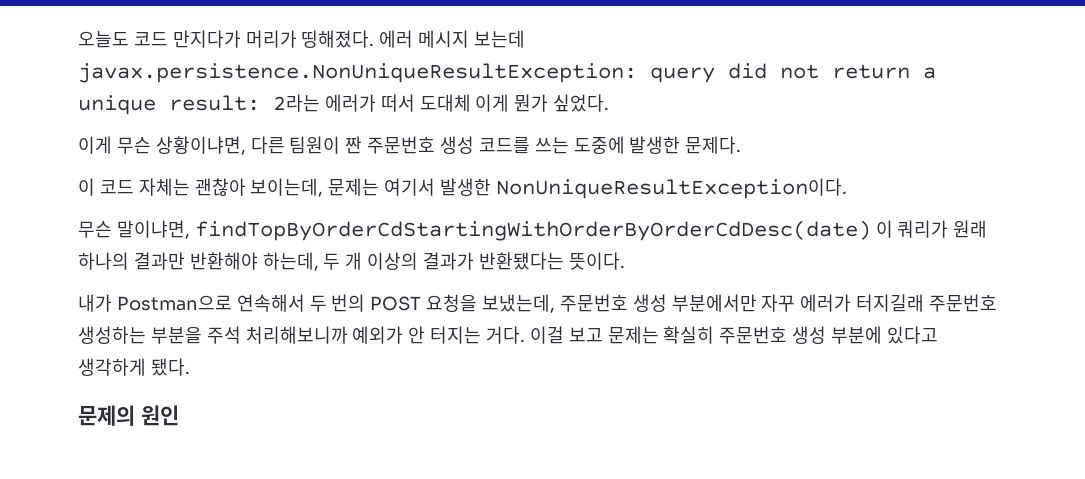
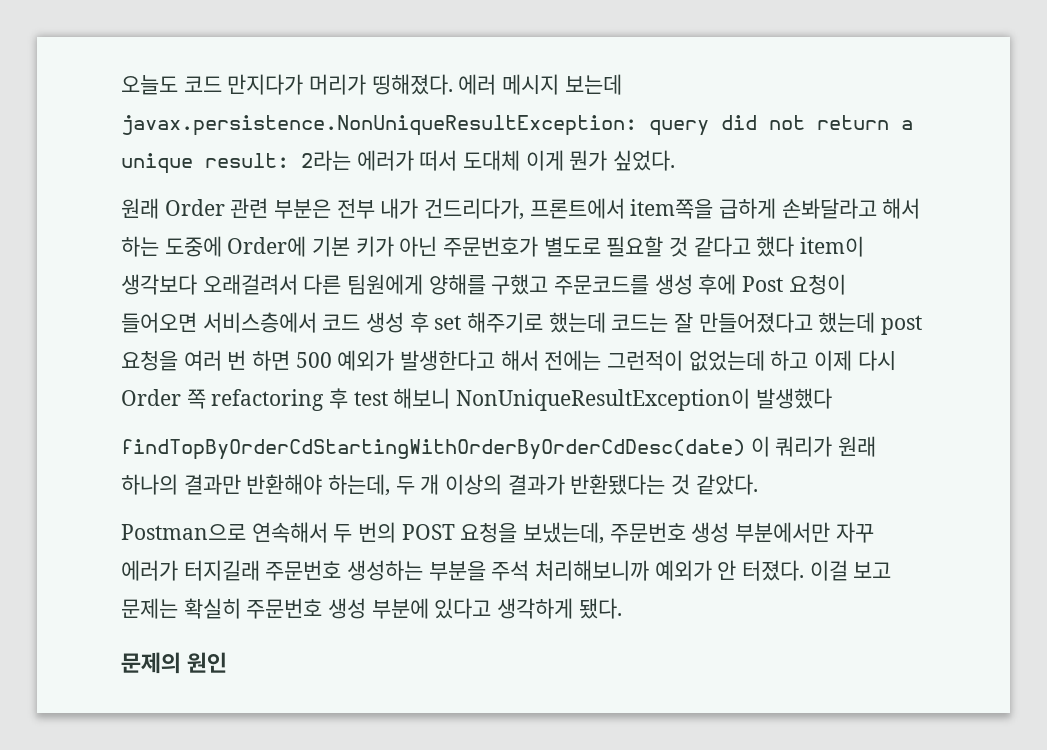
[78,136,742,155] [78,178,847,199] [78,220,190,239] 이게 무슨 상황이냐면, 다른 팀원이 짠 주문번호 생성 코드를 쓰는 도중에 발생한 문제다. // 이 코드 자체는 괜찮아 보이는데, 문제는 여기서 발생한 NonUniqueResultException이다. // 무슨 말이냐면, -> [121,198,921,220] [121,236,865,257] [121,274,846,295] [121,312,923,335] [121,350,896,371] [121,388,832,411] 원래 Order 관련 부분은 전부 내가 건드리다가, 프론트에서 item쪽을 급하게 손봐달라고 해서 하는 도중에 Order에 기본 키가 아닌 주문번호가 별도로 필요할 것 같다고 했다 item이 생각보다 오래걸려서 다른 팀원에게 양해를 구했고 주문코드를 생성 후에 Post 요청이 들어오면 서비스층에서 코드 생성 후 set 해주기로 했는데 코드는 잘 만들어졌다고 했는데 post 요청을 여러 번 하면 500 예외가 발생한다고 해서 전에는 그런적이 없었는데 하고 이제 다시 Order 쪽 refactoring 후 test 해보니 NonUniqueResultException이 발생했다 //
[568,252,625,270] [78,294,112,312] 뜻이다. // 내가 -> [671,474,758,495] 것 같았다. //
[430,326,526,344] 터지는 거다. -> [742,560,805,581] 터졌다.

